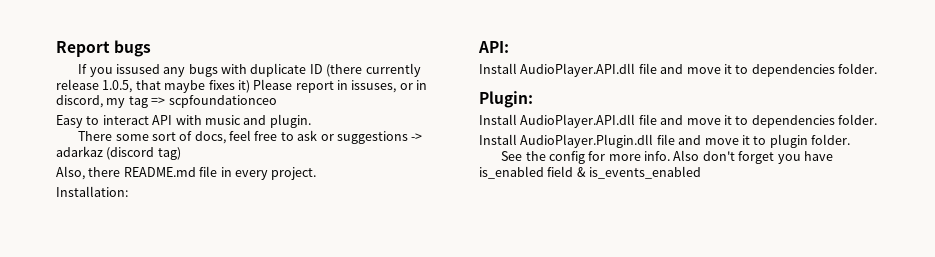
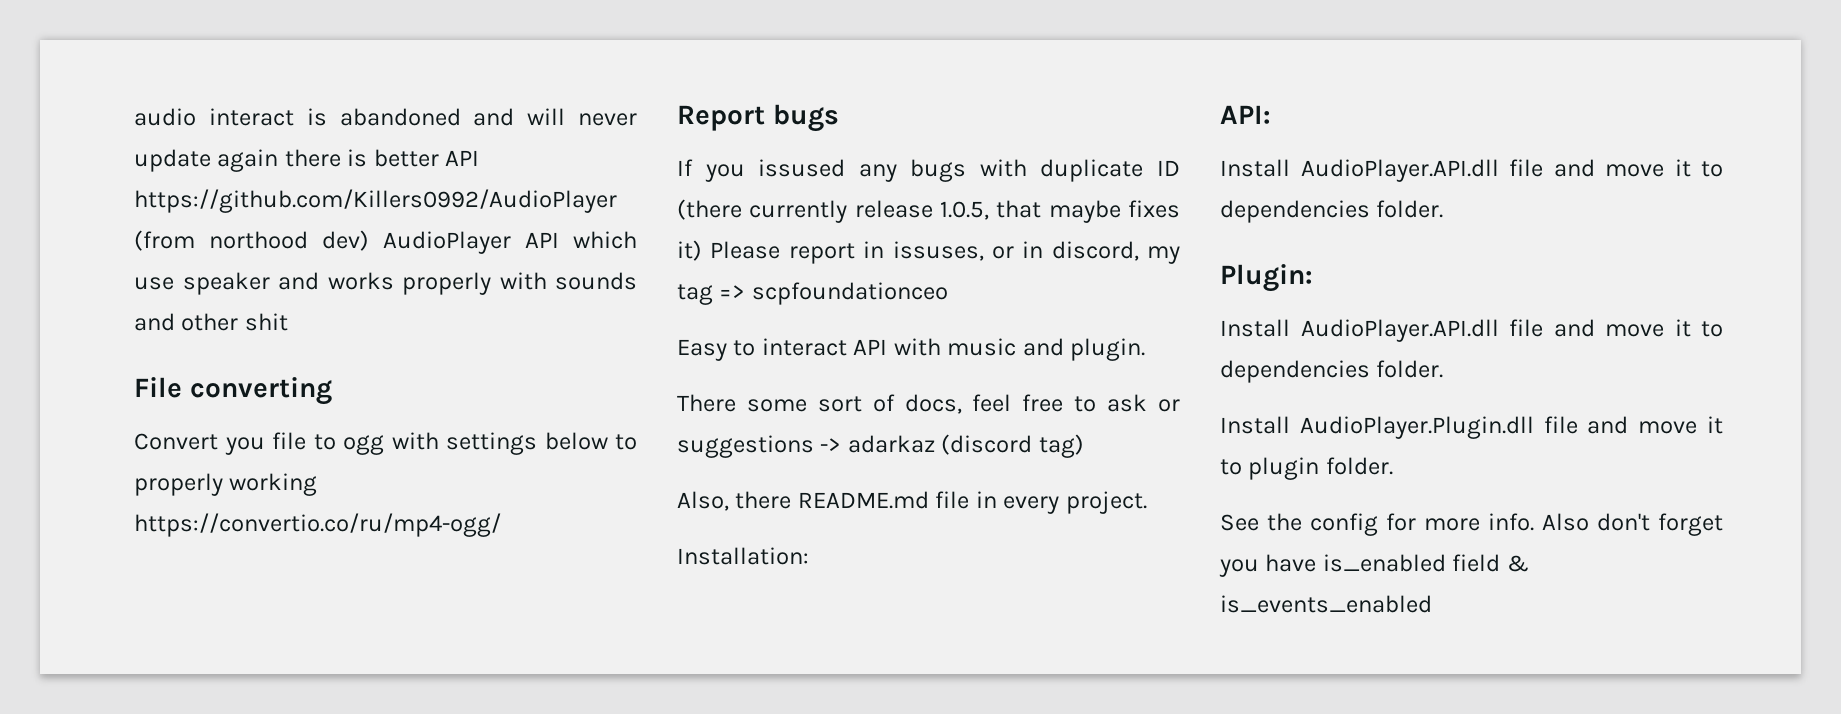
(56, 49) none -> [134,108,637,126] [134,149,480,172] [134,189,617,213] [134,230,637,254] [134,272,637,295] [134,313,288,331] [134,377,332,405] [134,432,637,455] [134,473,318,496] [134,513,501,537] audio interact is abandoned and will never update again there is better API https://github.com/Killers0992/AudioPlayer (from northood dev) AudioPlayer API which use speaker and works properly with sounds and other shit // File converting // Convert you file to ogg with settings below to properly working https://convertio.co/ru/mp4-ogg/ //

